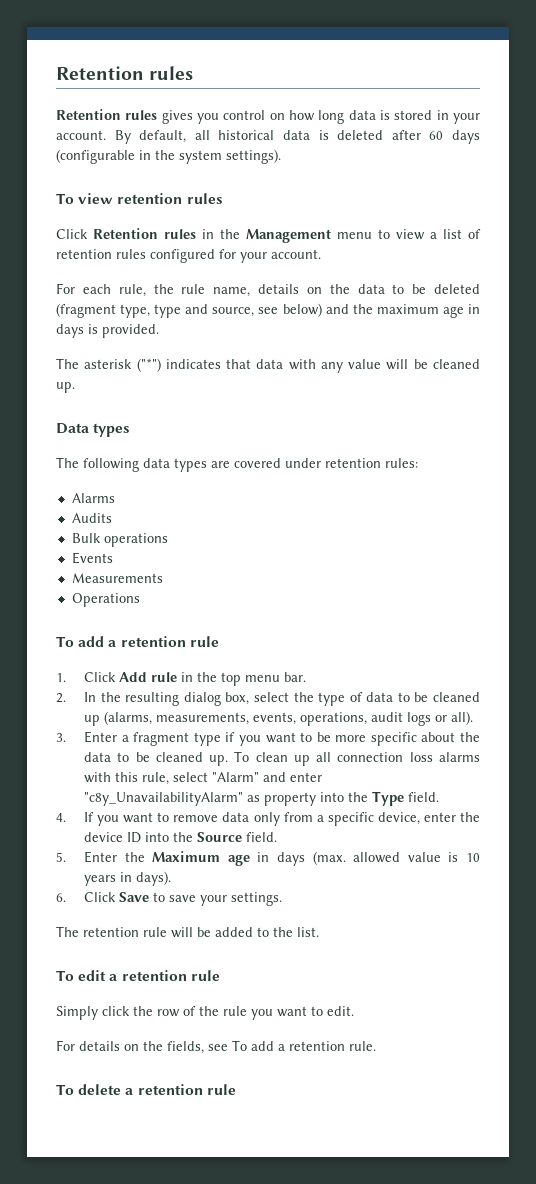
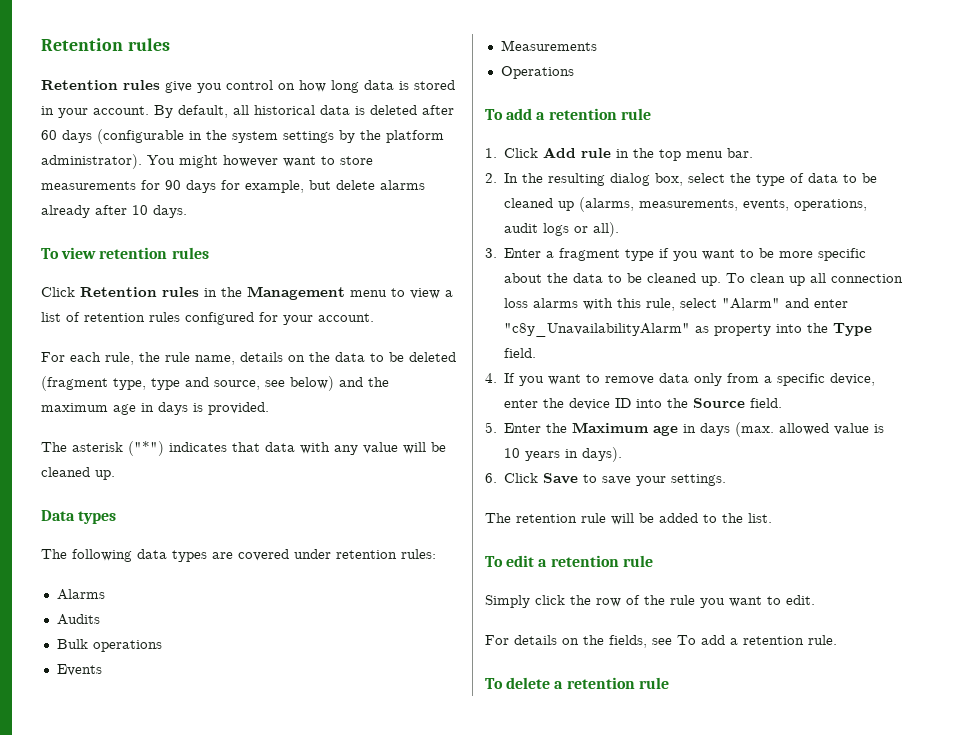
[161,110,193,124] gives -> [165,81,192,93] give
[226,149,281,164] settings). -> [283,130,444,143] [41,154,373,169] [41,180,425,193] [41,205,187,218] settings by the platform administrator). You might however want to store measurements for 90 days for example, but delete alarms already after 10 days.

